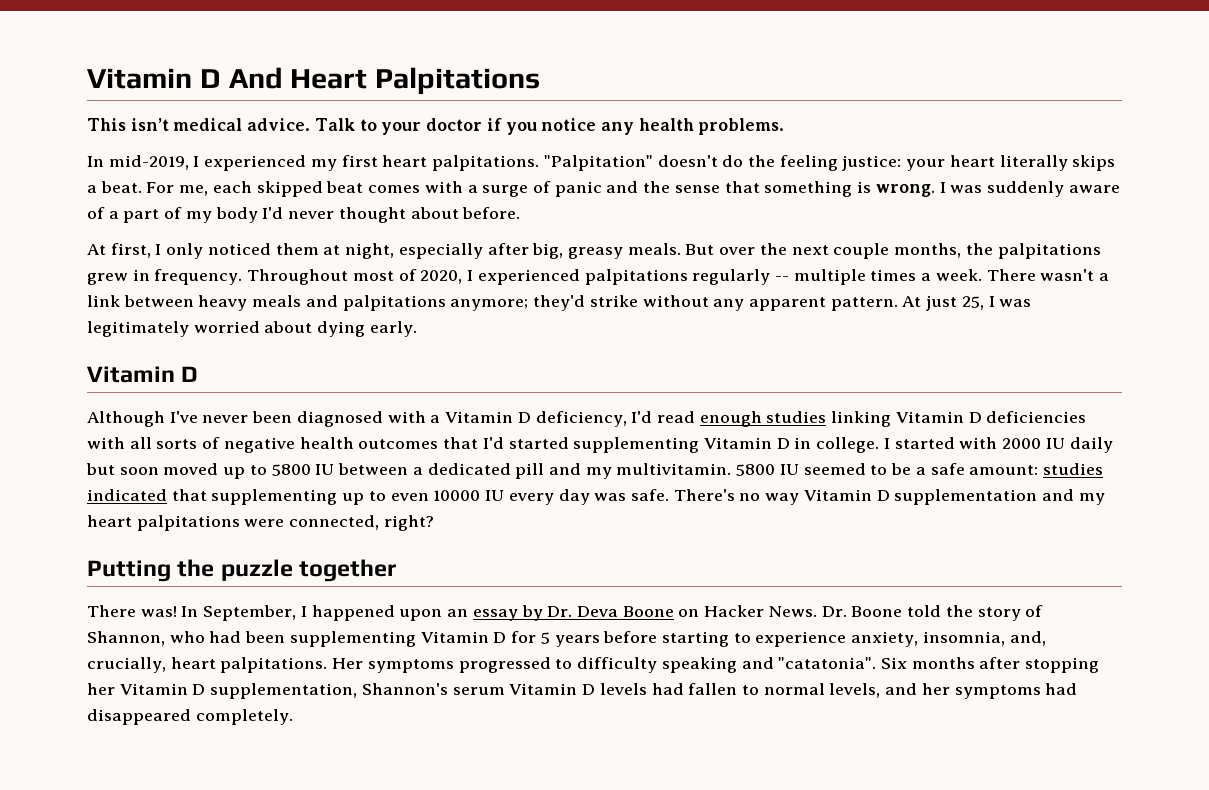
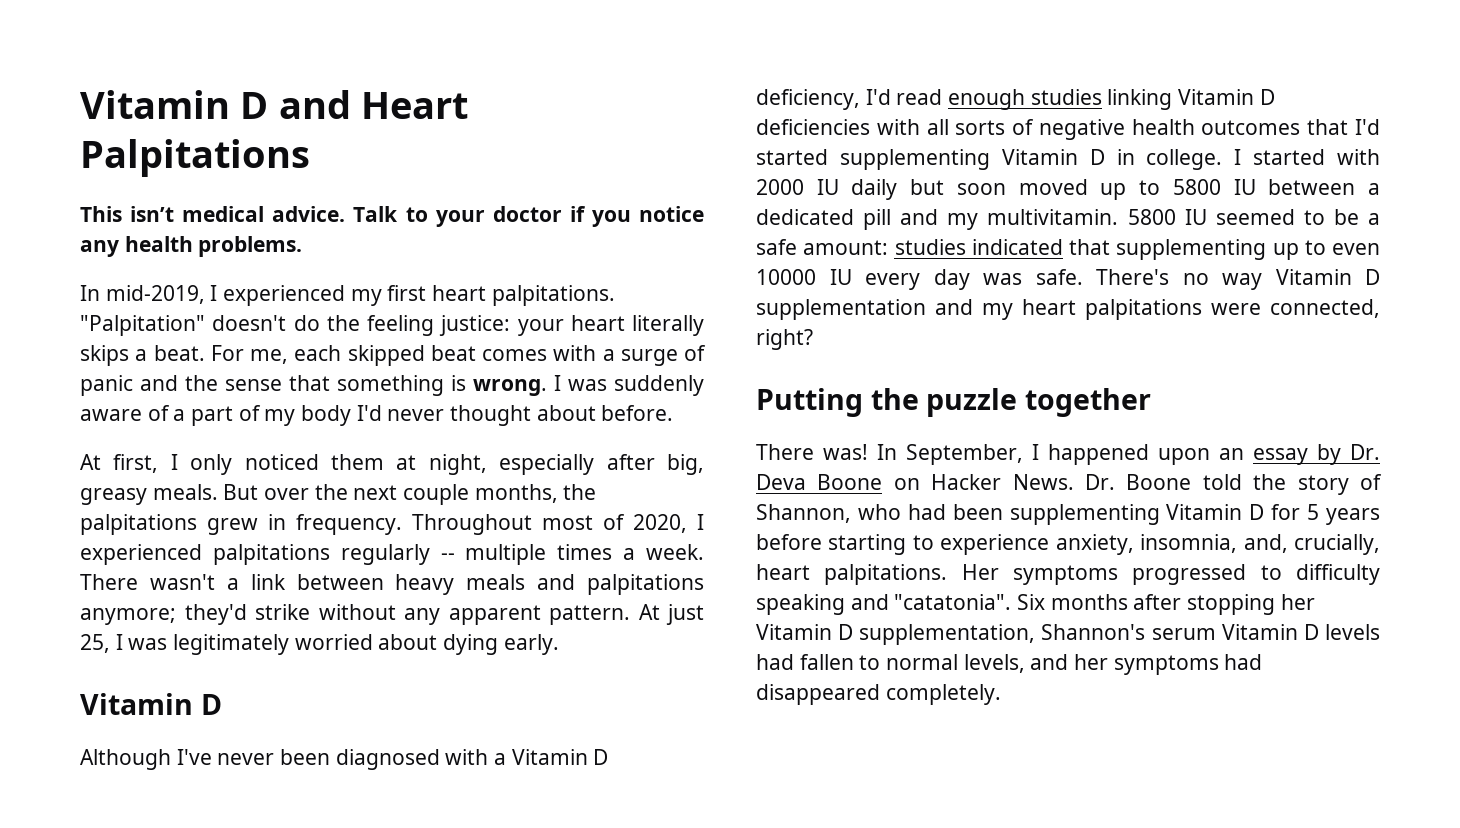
[87,67,283,89] Vitamin D And -> [80,90,351,119] Vitamin D and

